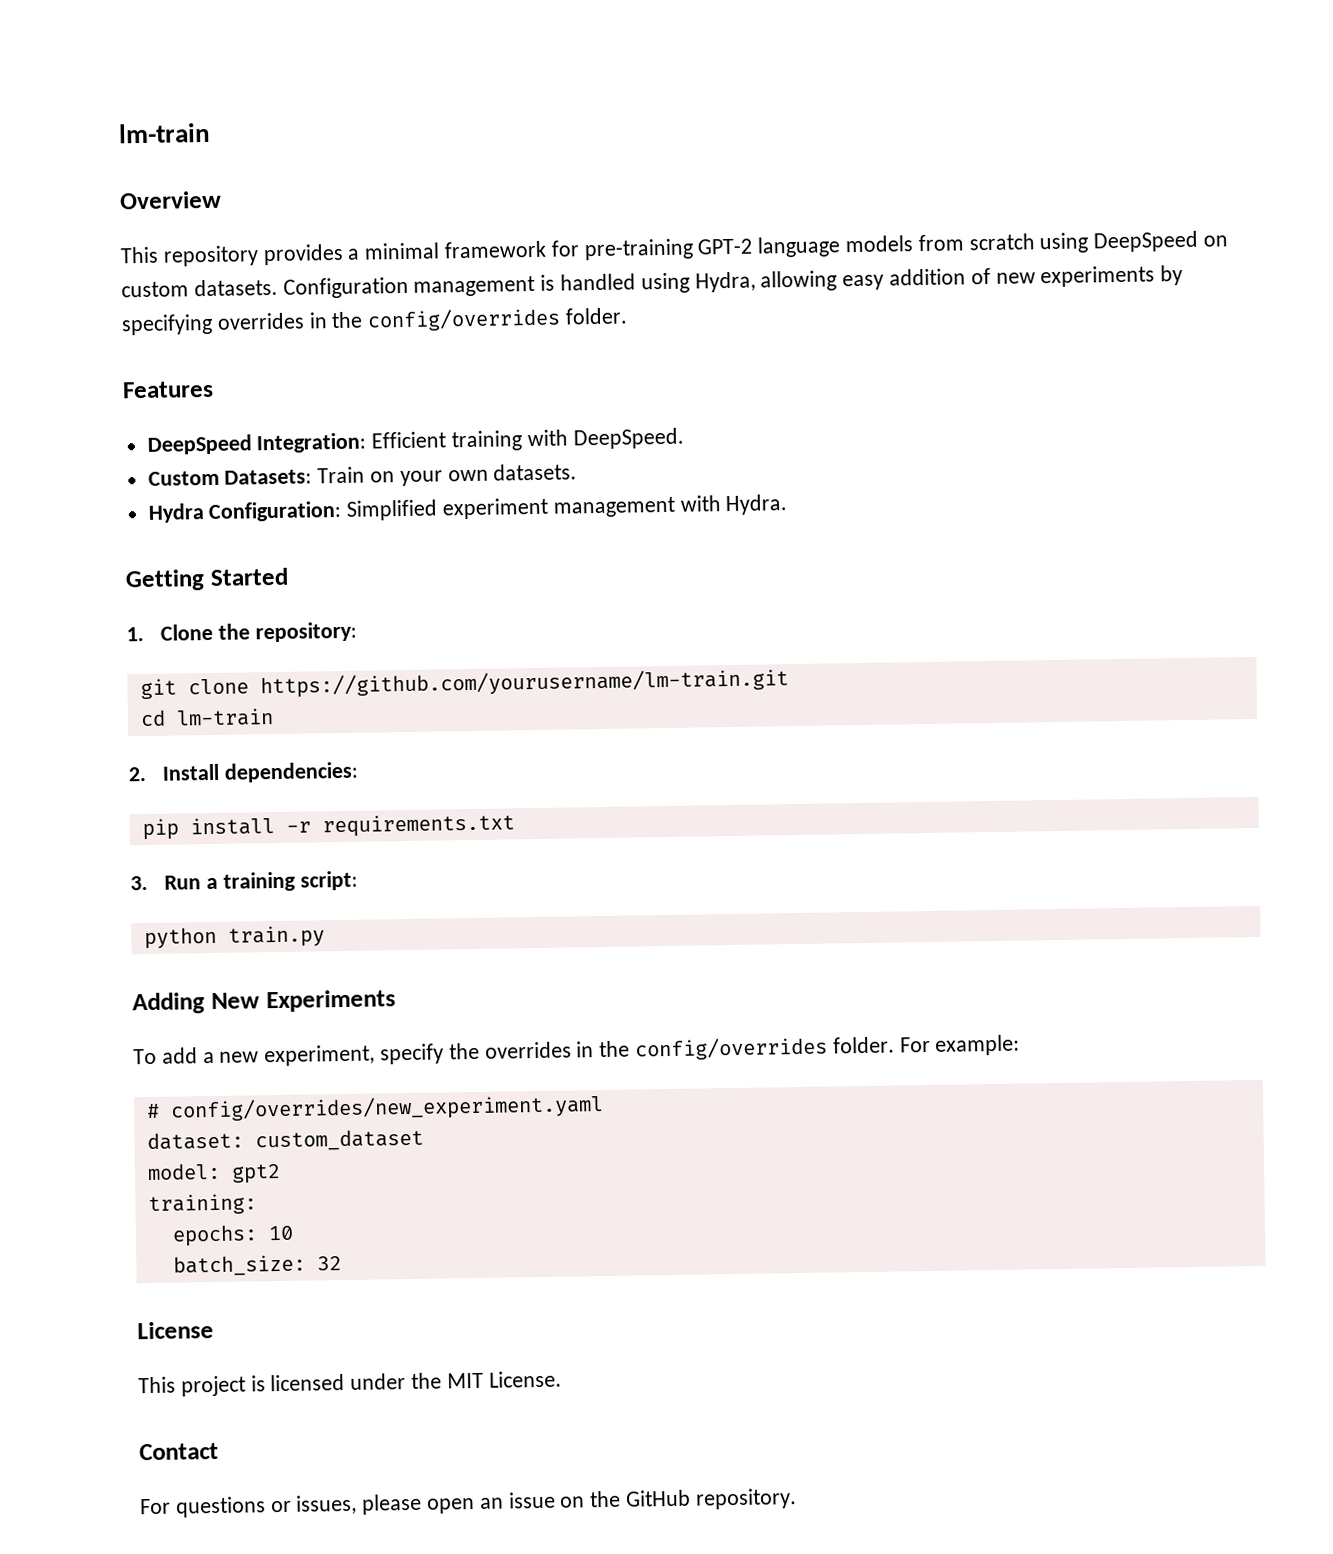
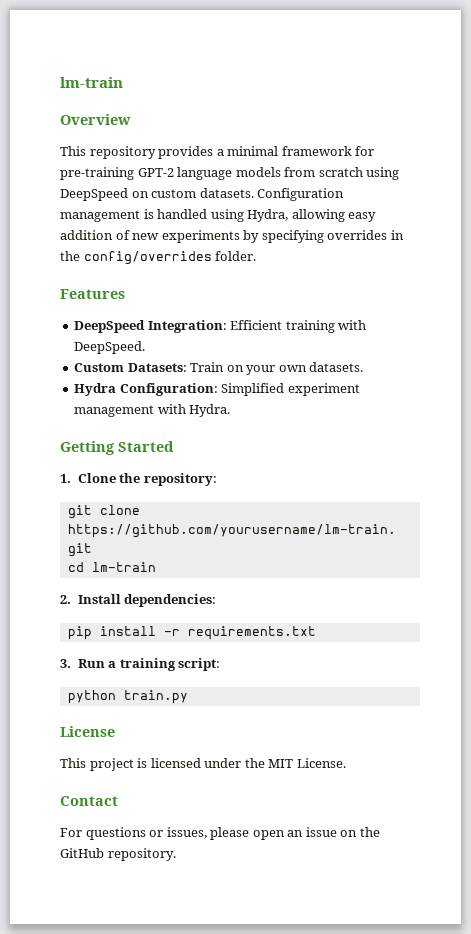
[132,989,396,1015] [133,1034,1021,1067] [145,1094,604,1123] [146,1128,424,1152] [146,1162,281,1184] [147,1193,257,1216] [171,1224,294,1247] [172,1254,342,1277] // Adding New Experiments // To add a new experiment, specify the overrides in the config/overrides folder. For example: // # config/overrides/new_experiment.yaml // dataset: custom_dataset // model: gpt2 // training: // epochs: 10 // batch_size: 32 -> (188, 697) none

